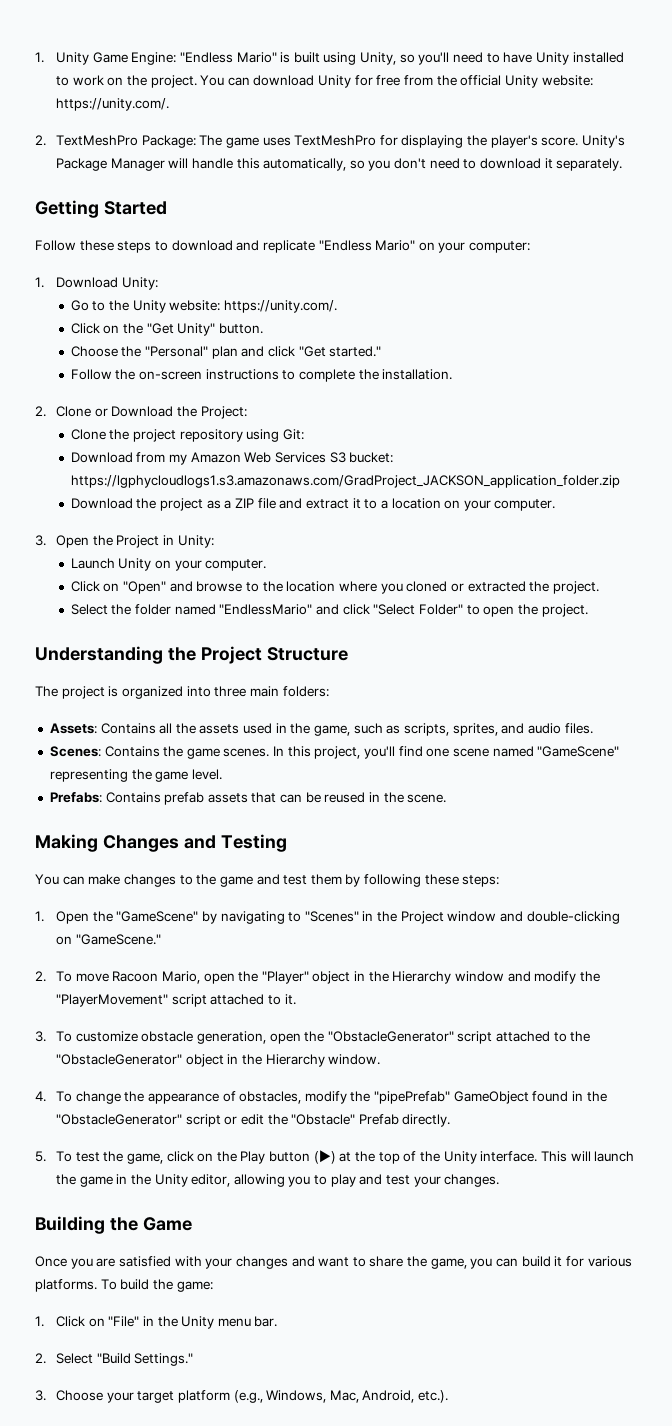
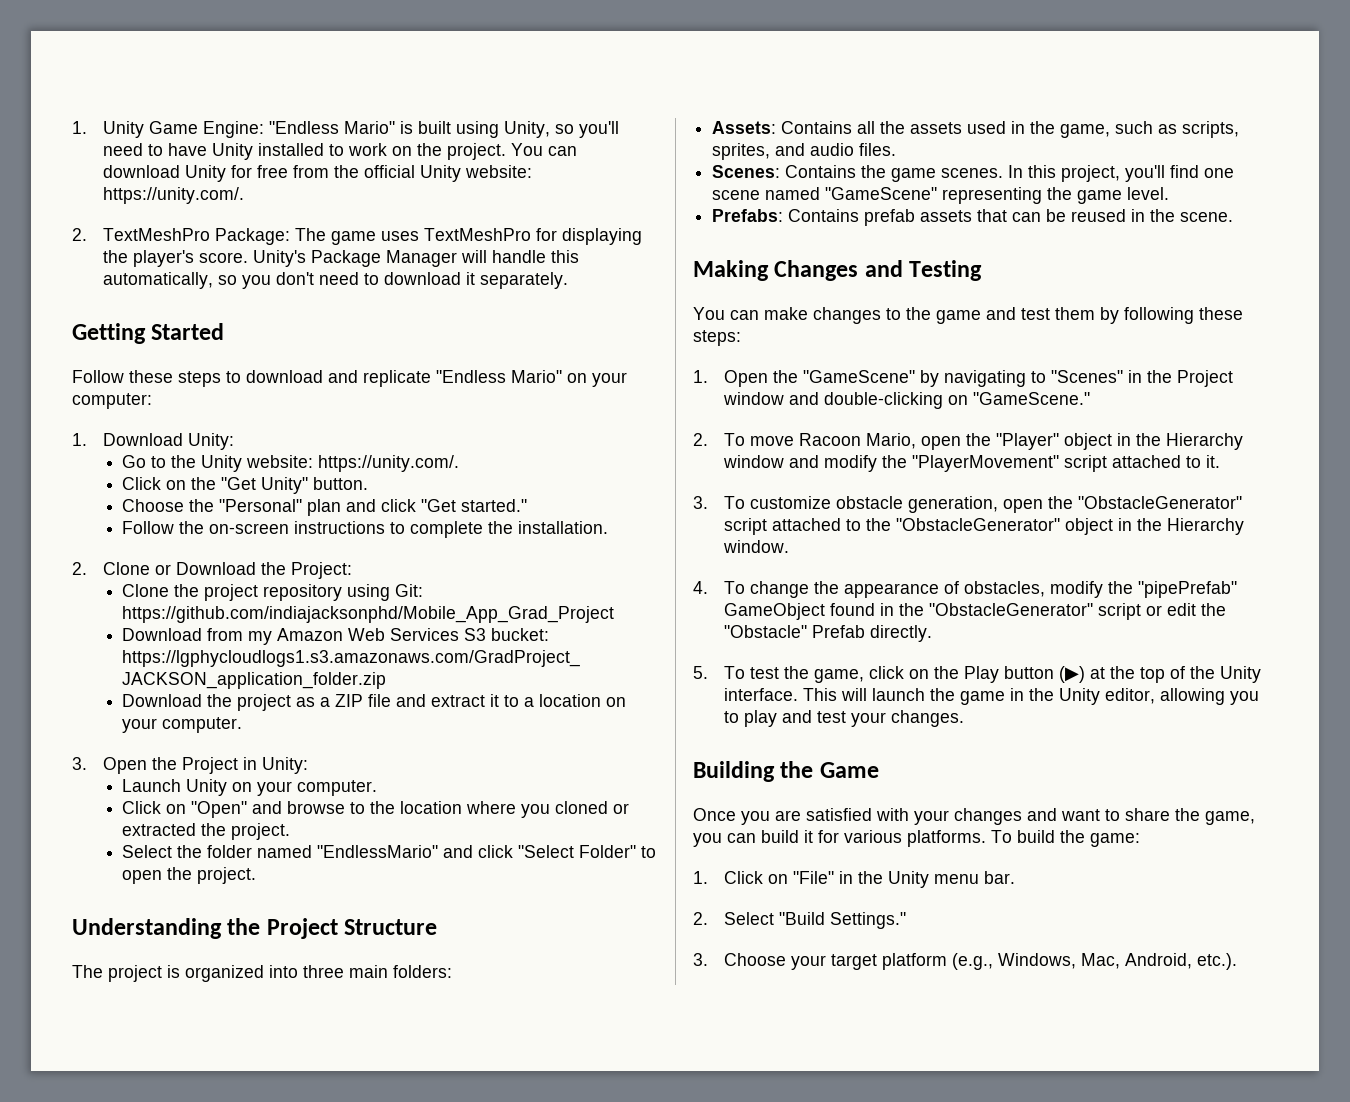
(305, 434) none -> [122,606,615,623] https://github.com/indiajacksonphd/Mobile_App_Grad_Project

